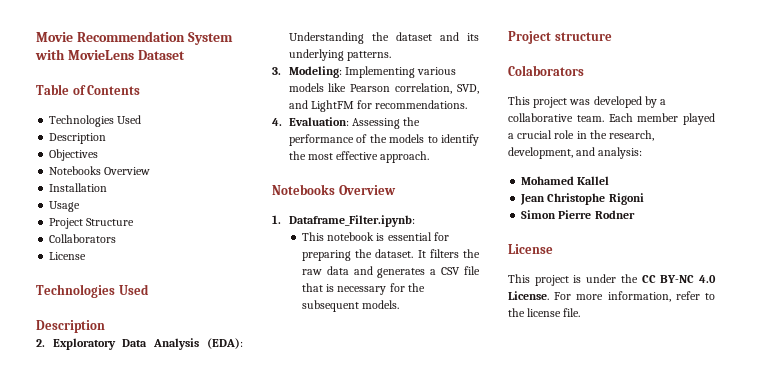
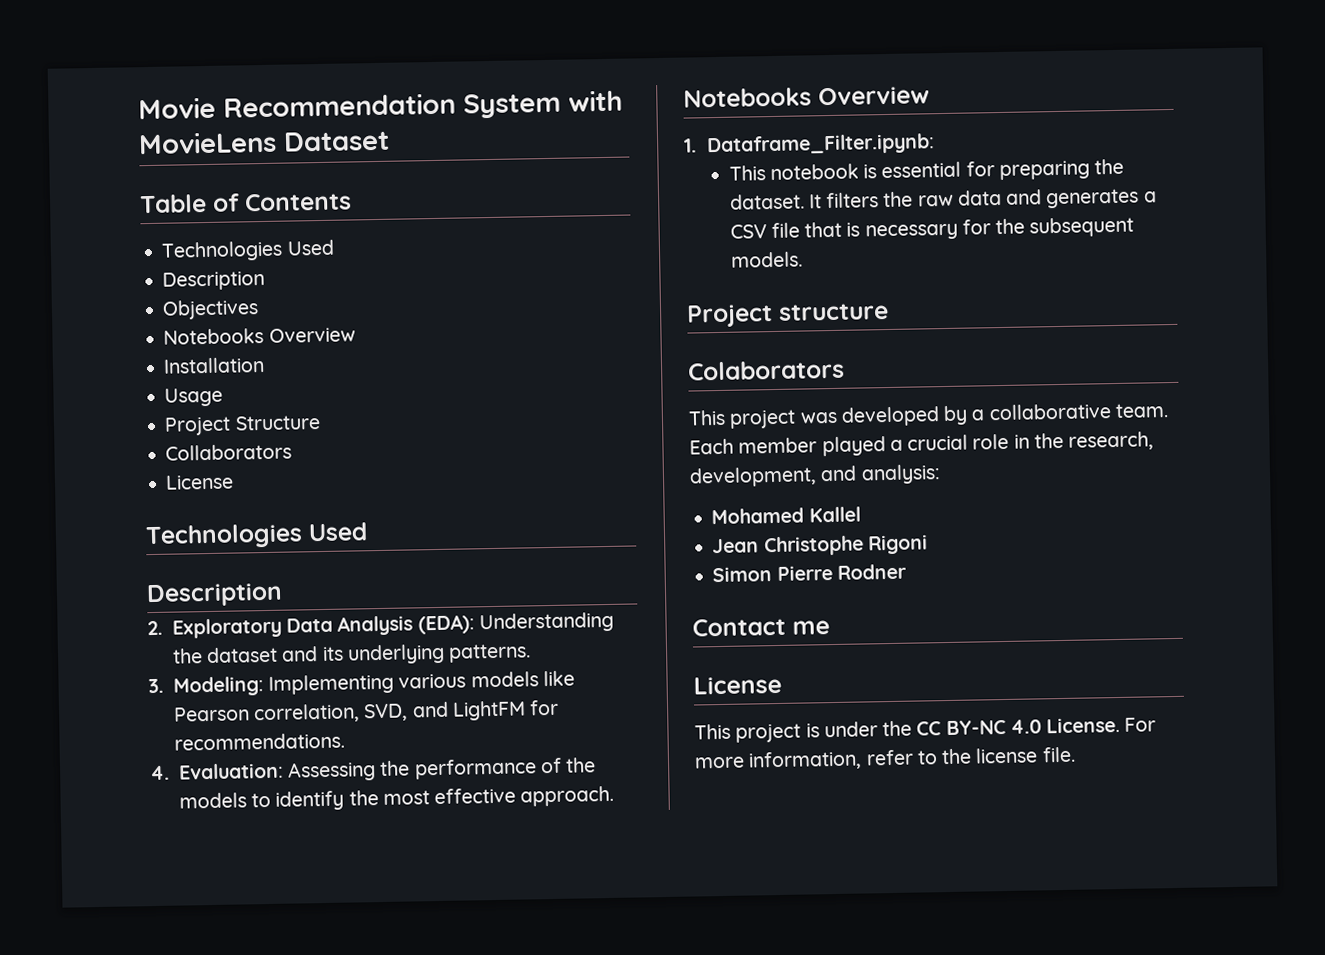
(635, 214) none -> [692,617,830,637] // Contact me

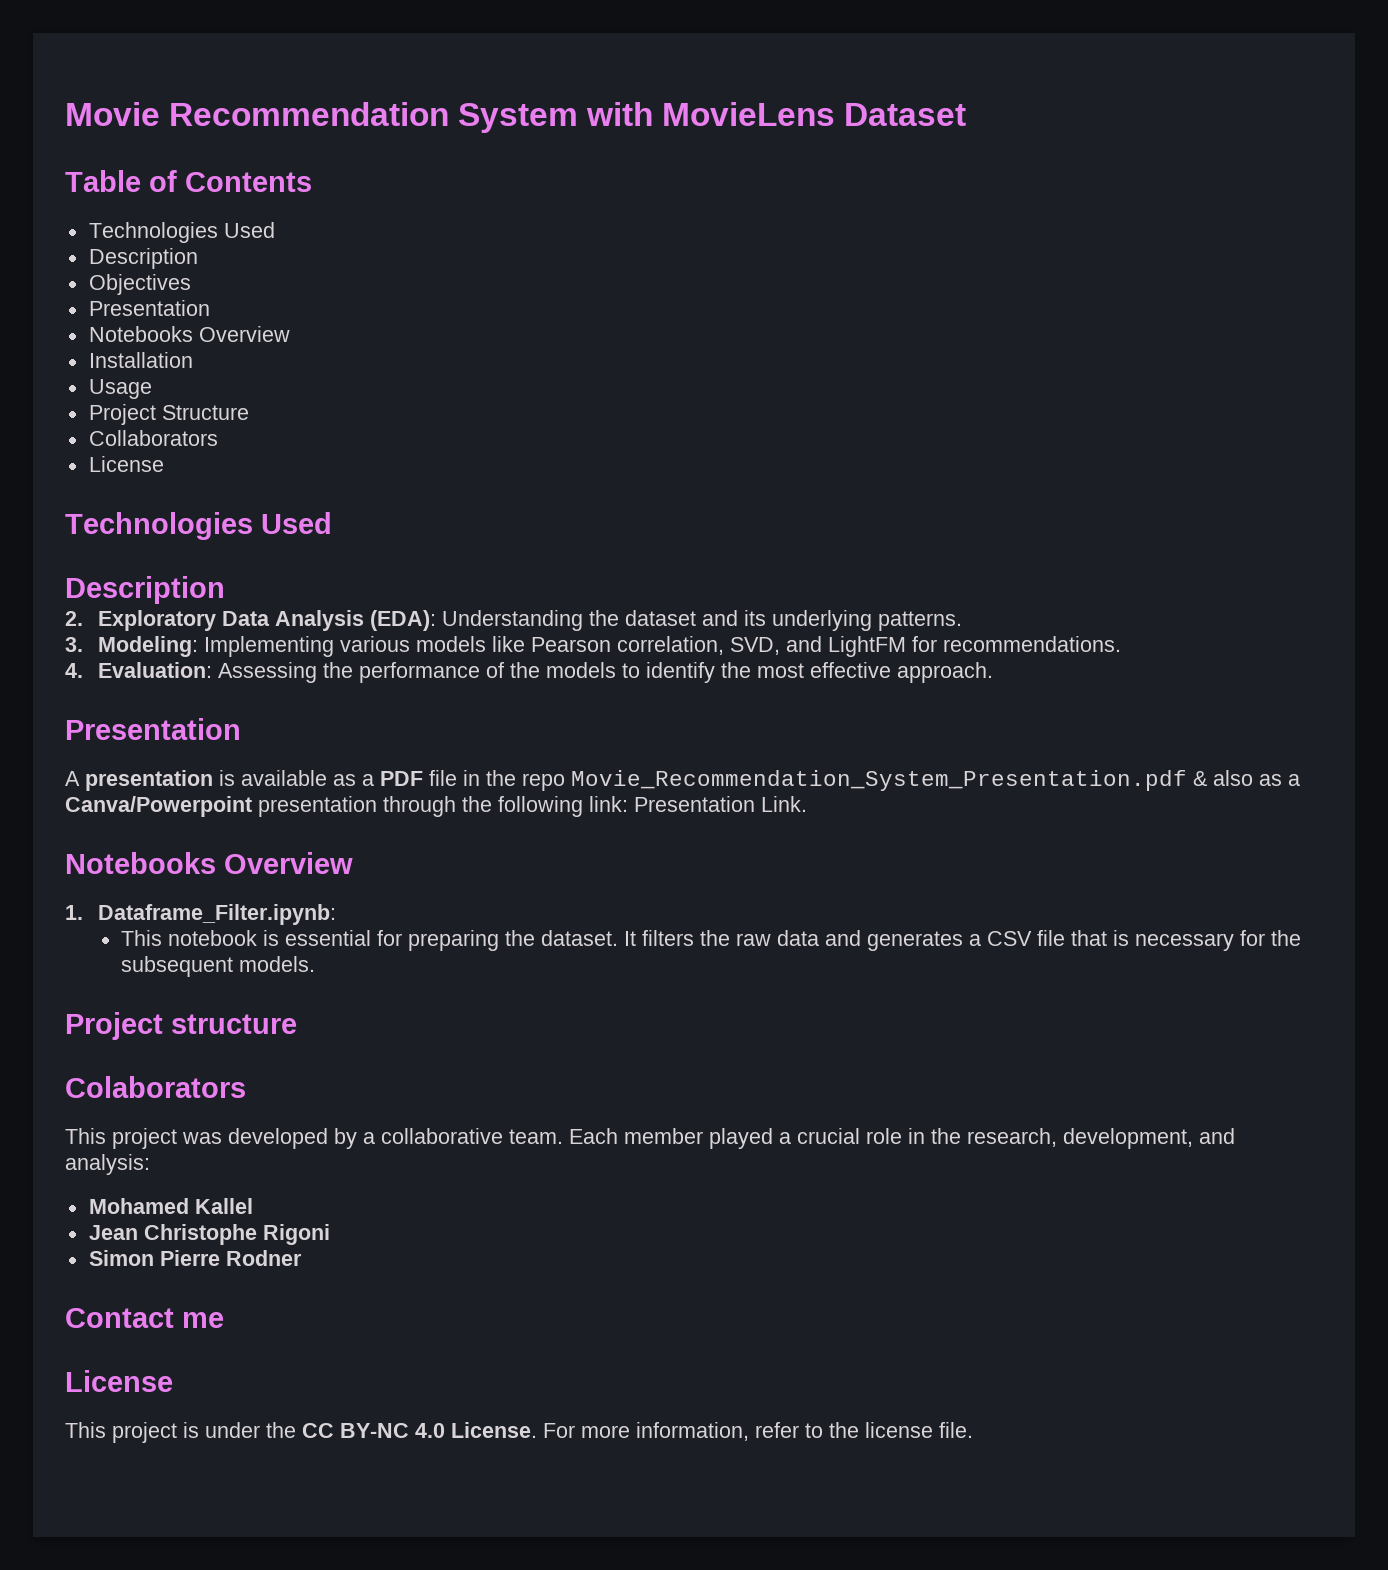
(260, 309) none -> [88,300,210,316] // Presentation
(615, 796) none -> [65,718,241,740] [65,770,1300,791] [65,796,807,817] // Presentation // A presentation is available as a PDF file in the repo Movie_Recommendation_System_Presentation.pdf & also as a Canva/Powerpoint presentation through the following link: Presentation Link.

